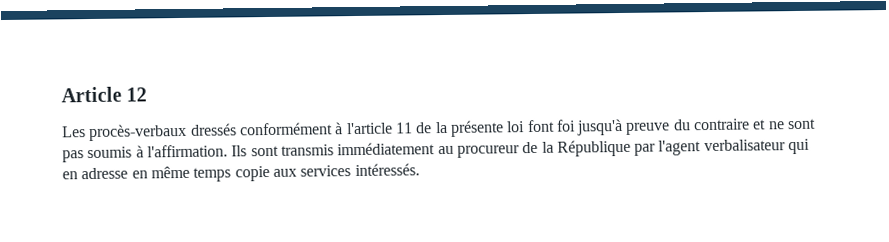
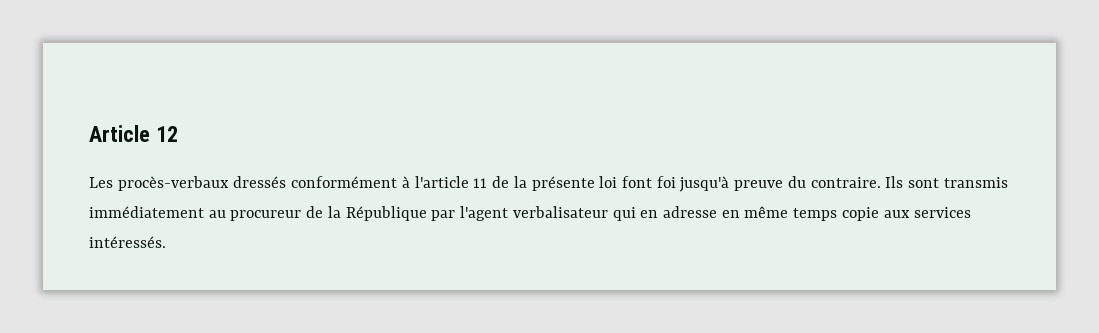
[693,118,817,131] [62,144,228,163] contraire et ne sont pas soumis à l'affirmation. -> [810,177,881,188] contraire.

